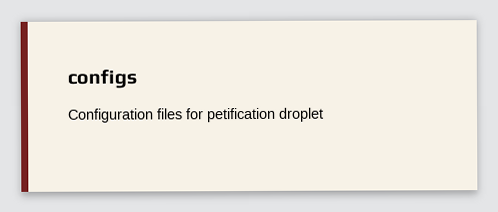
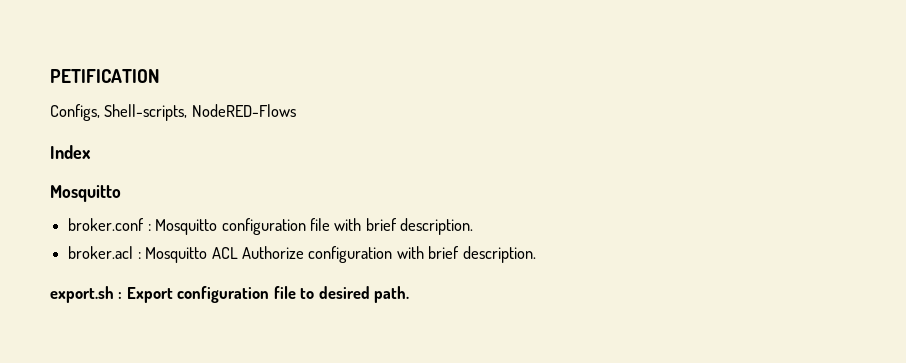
[67,69,137,89] [68,107,324,123] configs // Configuration files for petification droplet -> [50,69,160,83] [50,104,296,121] [50,145,91,159] [50,185,121,202] [68,218,474,235] [68,246,536,263] [50,286,410,303] PETIFICATION // Configs, Shell-scripts, NodeRED-Flows // Index // Mosquitto // broker.conf : Mosquitto configuration file with brief description. // broker.acl : Mosquitto ACL Authorize configuration with brief description. // export.sh : Export configuration file to desired path.

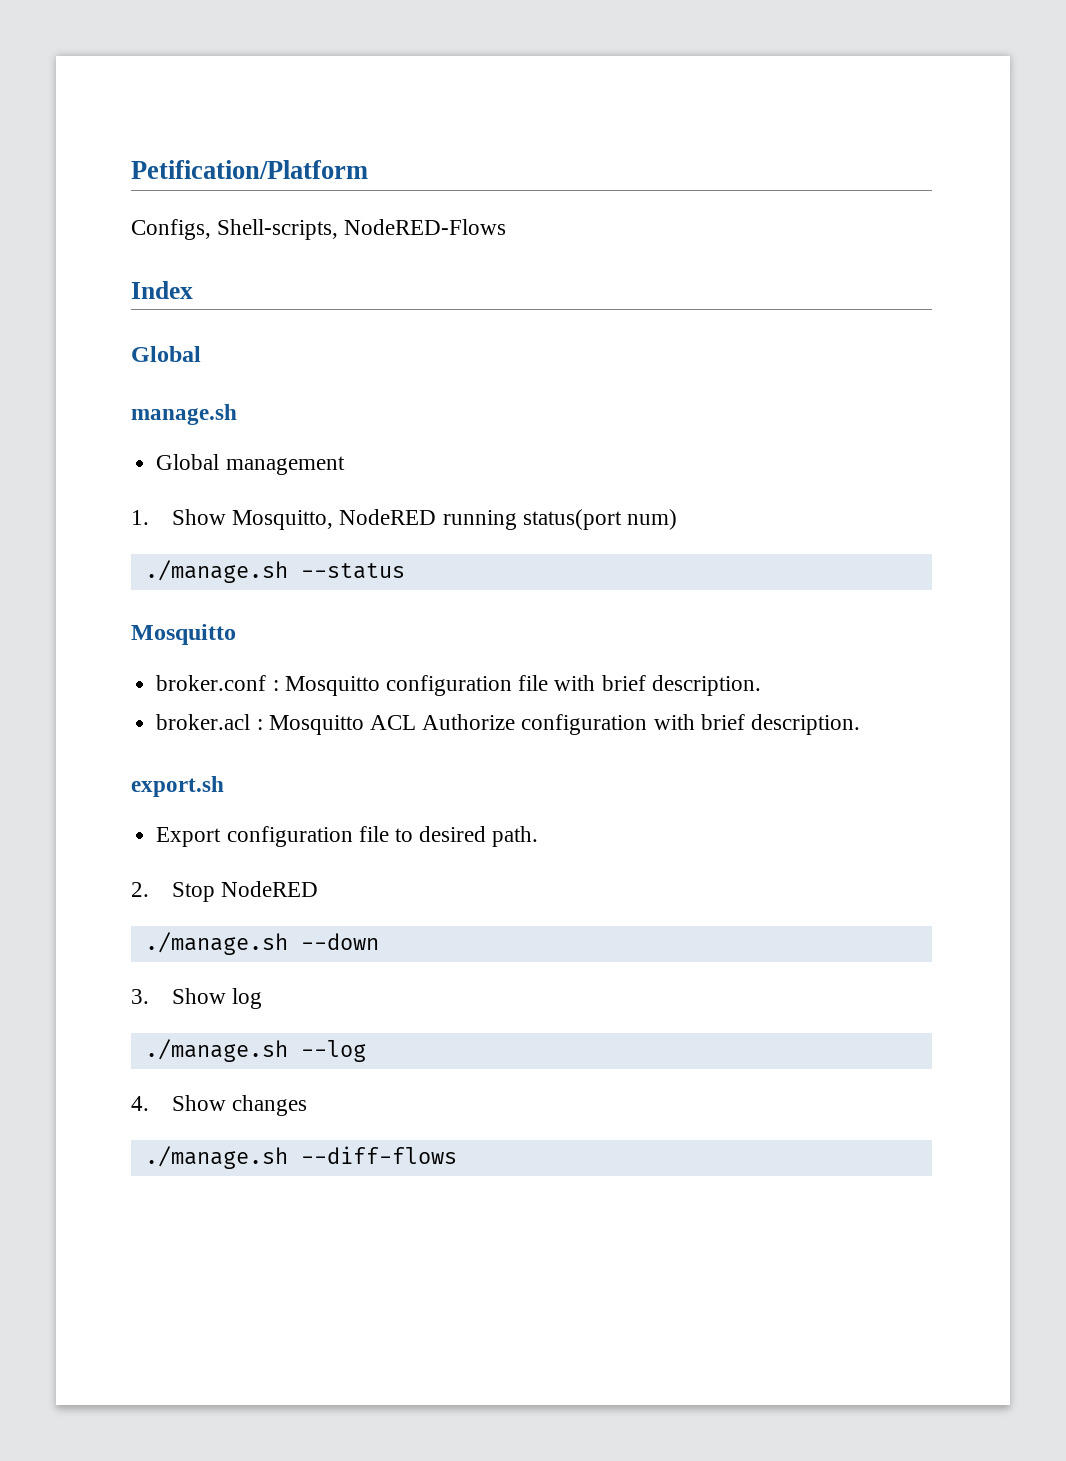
[50,69,160,83] PETIFICATION -> [131,160,368,179] Petification/Platform
(91, 152) none -> [131,346,201,362] [131,404,237,425] [156,454,345,475] [131,509,678,530] [144,560,405,583] // Global // manage.sh // Global management // 1. Show Mosquitto, NodeRED running status(port num) // ./manage.sh --status
[118,292,123,299] : -> (224, 786) //
(410, 294) none -> [131,881,319,902] [144,932,379,955] [131,988,263,1009] [144,1039,366,1062] [131,1095,308,1116] [144,1146,457,1169] // 2. Stop NodeRED // ./manage.sh --down // 3. Show log // ./manage.sh --log // 4. Show changes // ./manage.sh --diff-flows

